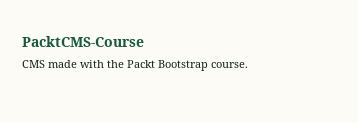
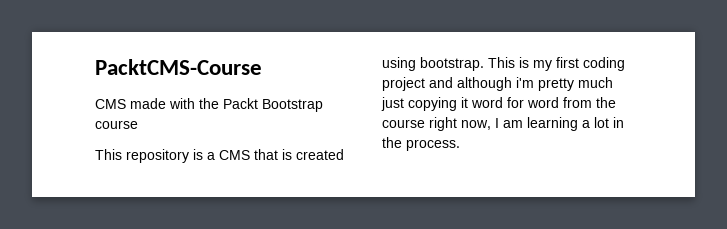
[211,62,248,68] course. -> [95,120,138,129] [95,149,344,163] [382,57,625,71] [382,77,613,91] [381,97,616,111] [382,117,624,131] [382,137,460,151] course // This repository is a CMS that is created using bootstrap. This is my first coding project and although i'm pretty much just copying it word for word from the course right now, I am learning a lot in the process.

